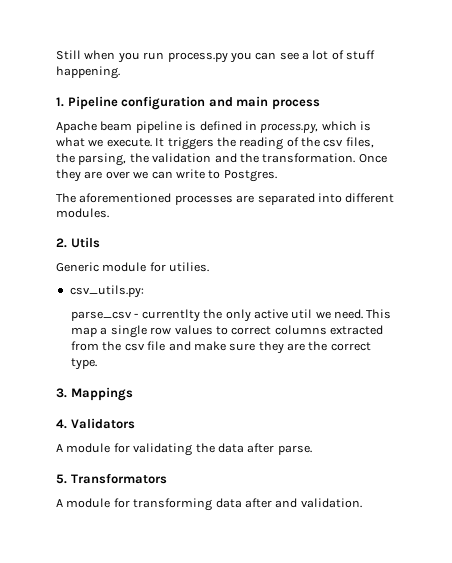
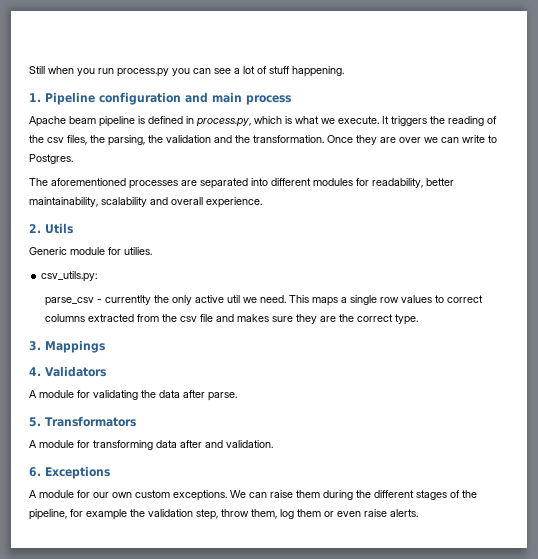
[56,208,109,218] modules. -> [313,178,454,188] [29,197,262,208] modules for readability, better maintainability, scalability and overall experience.
[71,327,98,337] map -> [311,297,338,306] maps
[193,341,226,351] make -> [236,314,269,322] makes
(362, 503) none -> [29,466,110,479] [29,490,477,501] [29,509,418,520] // 6. Exceptions // A module for our own custom exceptions. We can raise them during the different stages of the pipeline, for example the validation step, throw them, log them or even raise alerts.

